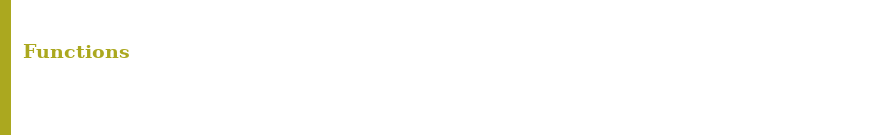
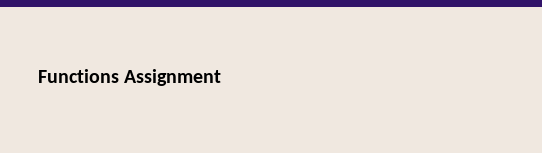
(130, 51) none -> [124,69,222,86] Assignment

